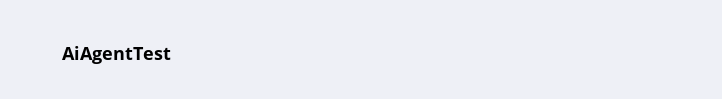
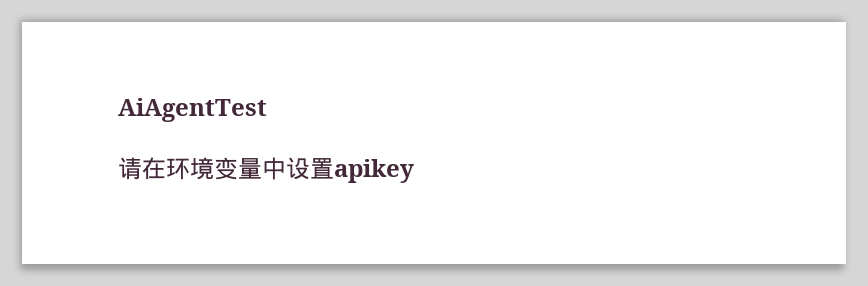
(171, 55) none -> [118,157,414,183] // 请在环境变量中设置apikey

